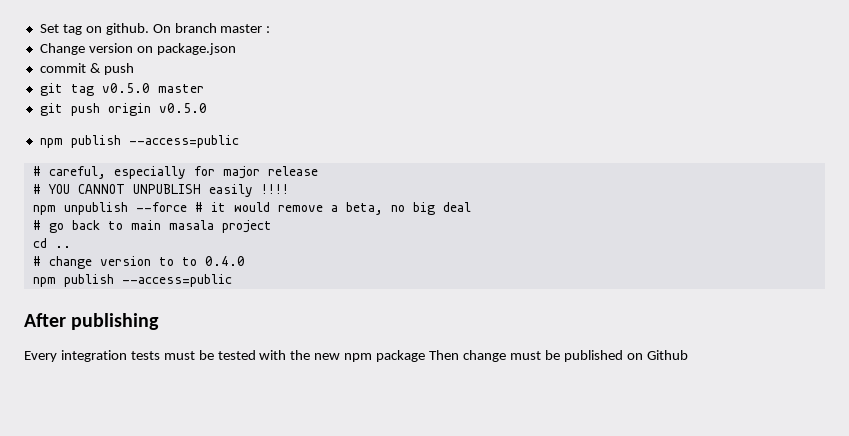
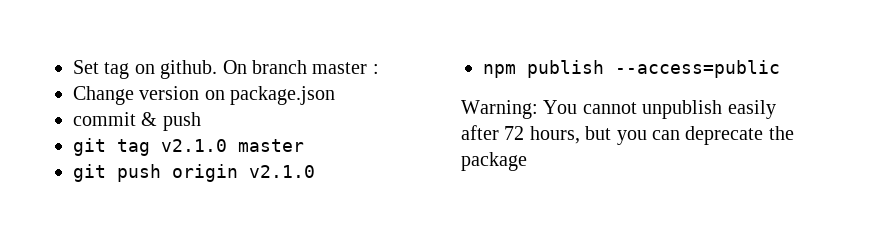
[101,83,150,93] v0.5.0 -> [161,139,227,152] v2.1.0
[158,103,207,113] [39,135,239,148] [32,166,318,179] [32,184,289,197] [32,202,471,215] [32,220,272,233] [32,238,71,248] [32,256,245,269] [32,274,232,287] [24,313,160,330] [24,350,688,362] v0.5.0 // npm publish --access=public // # careful, especially for major release // # YOU CANNOT UNPUBLISH easily !!!! // npm unpublish --force # it would remove a beta, no big deal // # go back to main masala project // cd .. // # change version to to 0.4.0 // npm publish --access=public // After publishing // Every integration tests must be tested with the new npm package Then change must be published on Github -> [249,165,315,178] [483,60,780,78] [461,100,776,119] [461,125,794,145] [461,152,527,171] v2.1.0 // npm publish --access=public // Warning: You cannot unpublish easily after 72 hours, but you can deprecate the package

